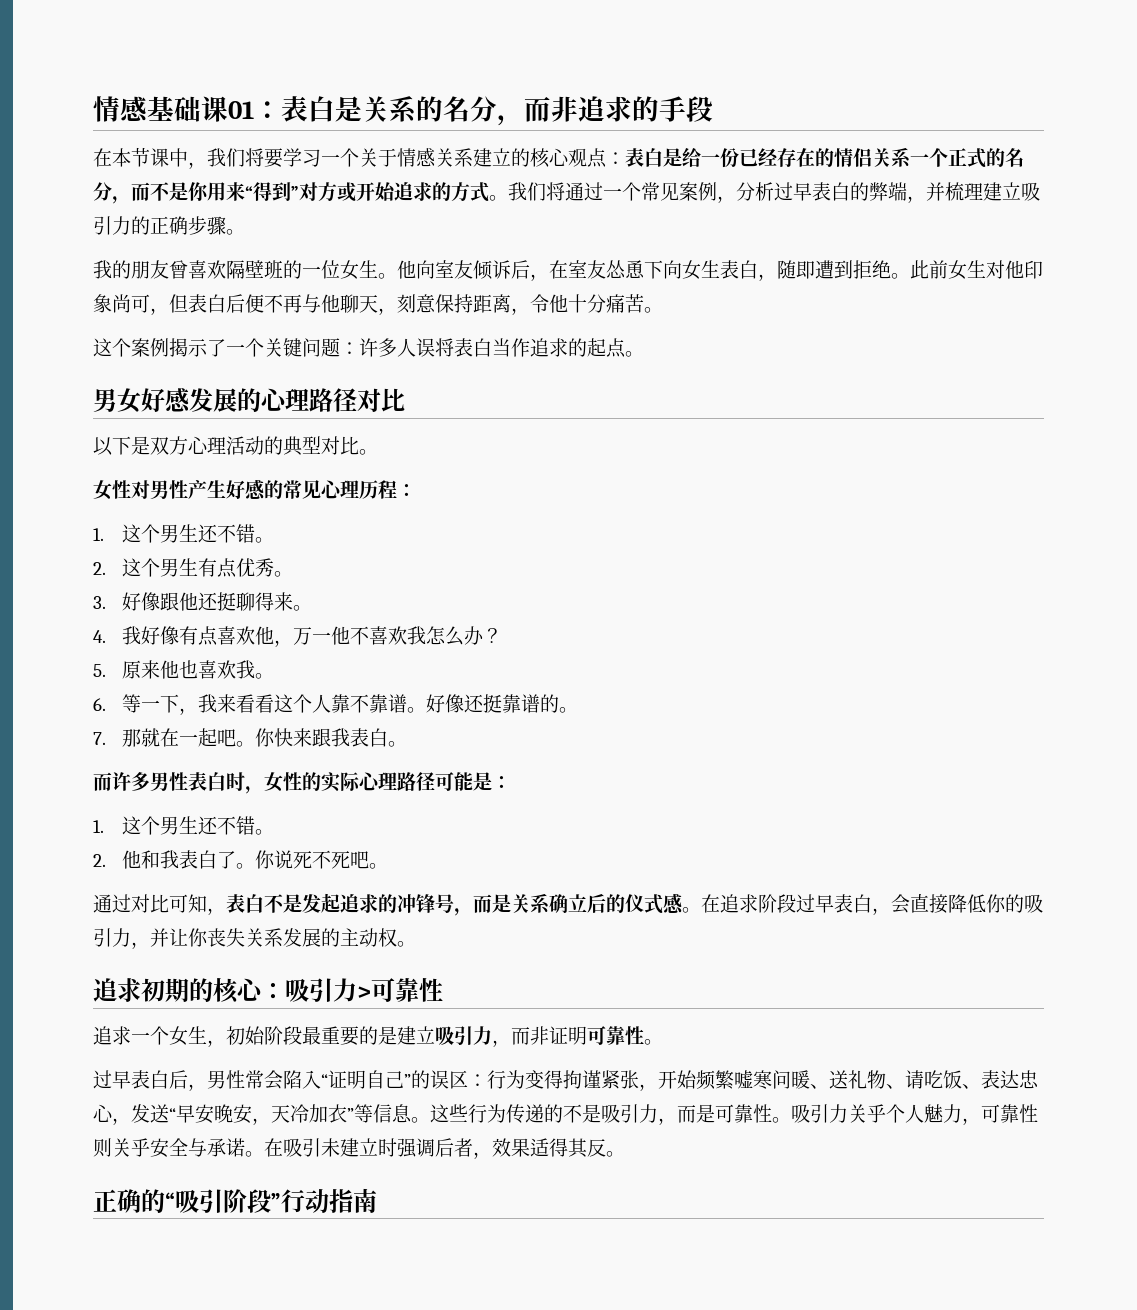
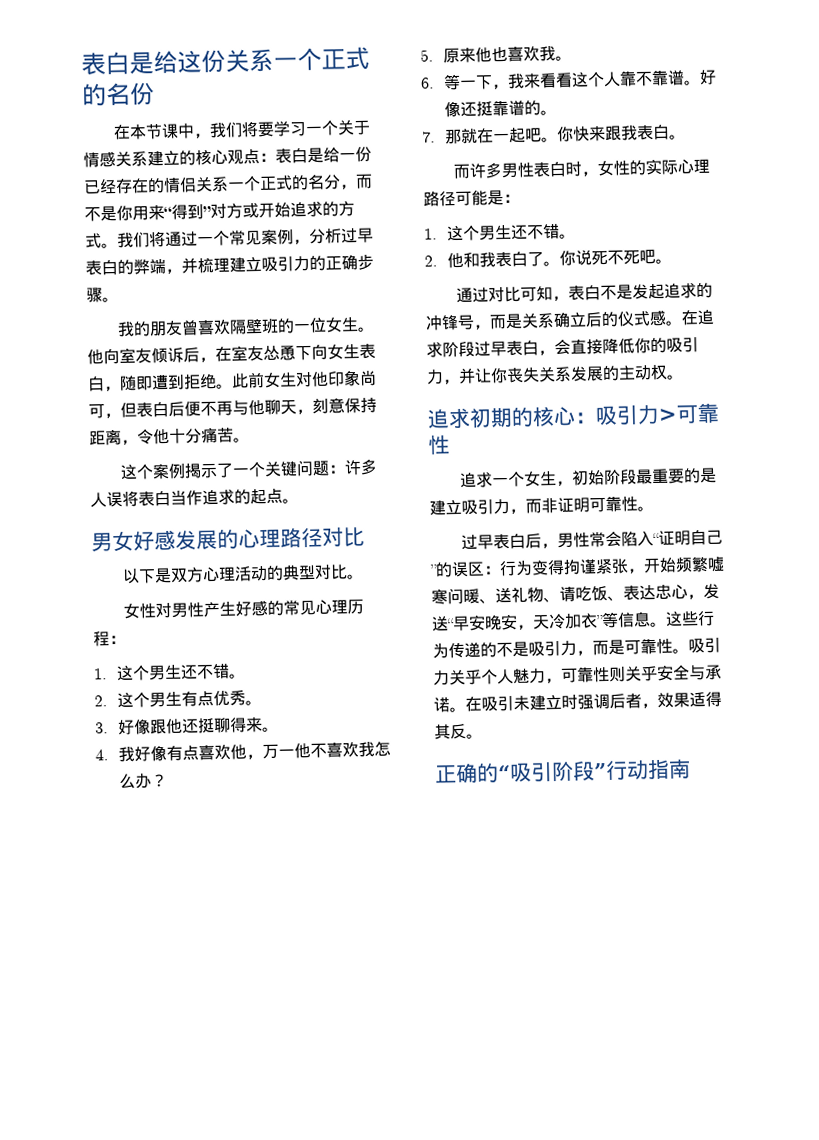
[93,96,713,126] 情感基础课01：表白是关系的名分，而非追求的手段 -> [81,46,370,76] [81,82,155,107] 表白是给这份关系一个正式的名份

